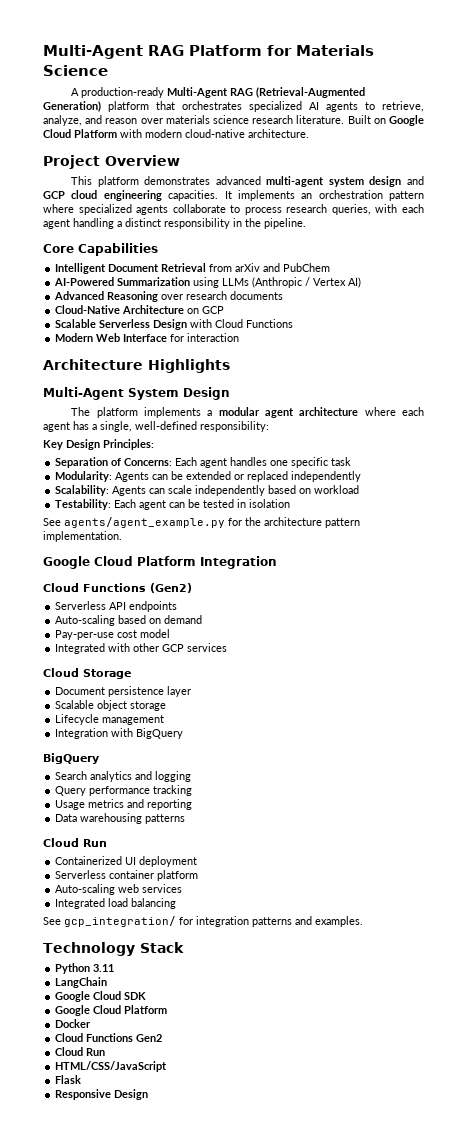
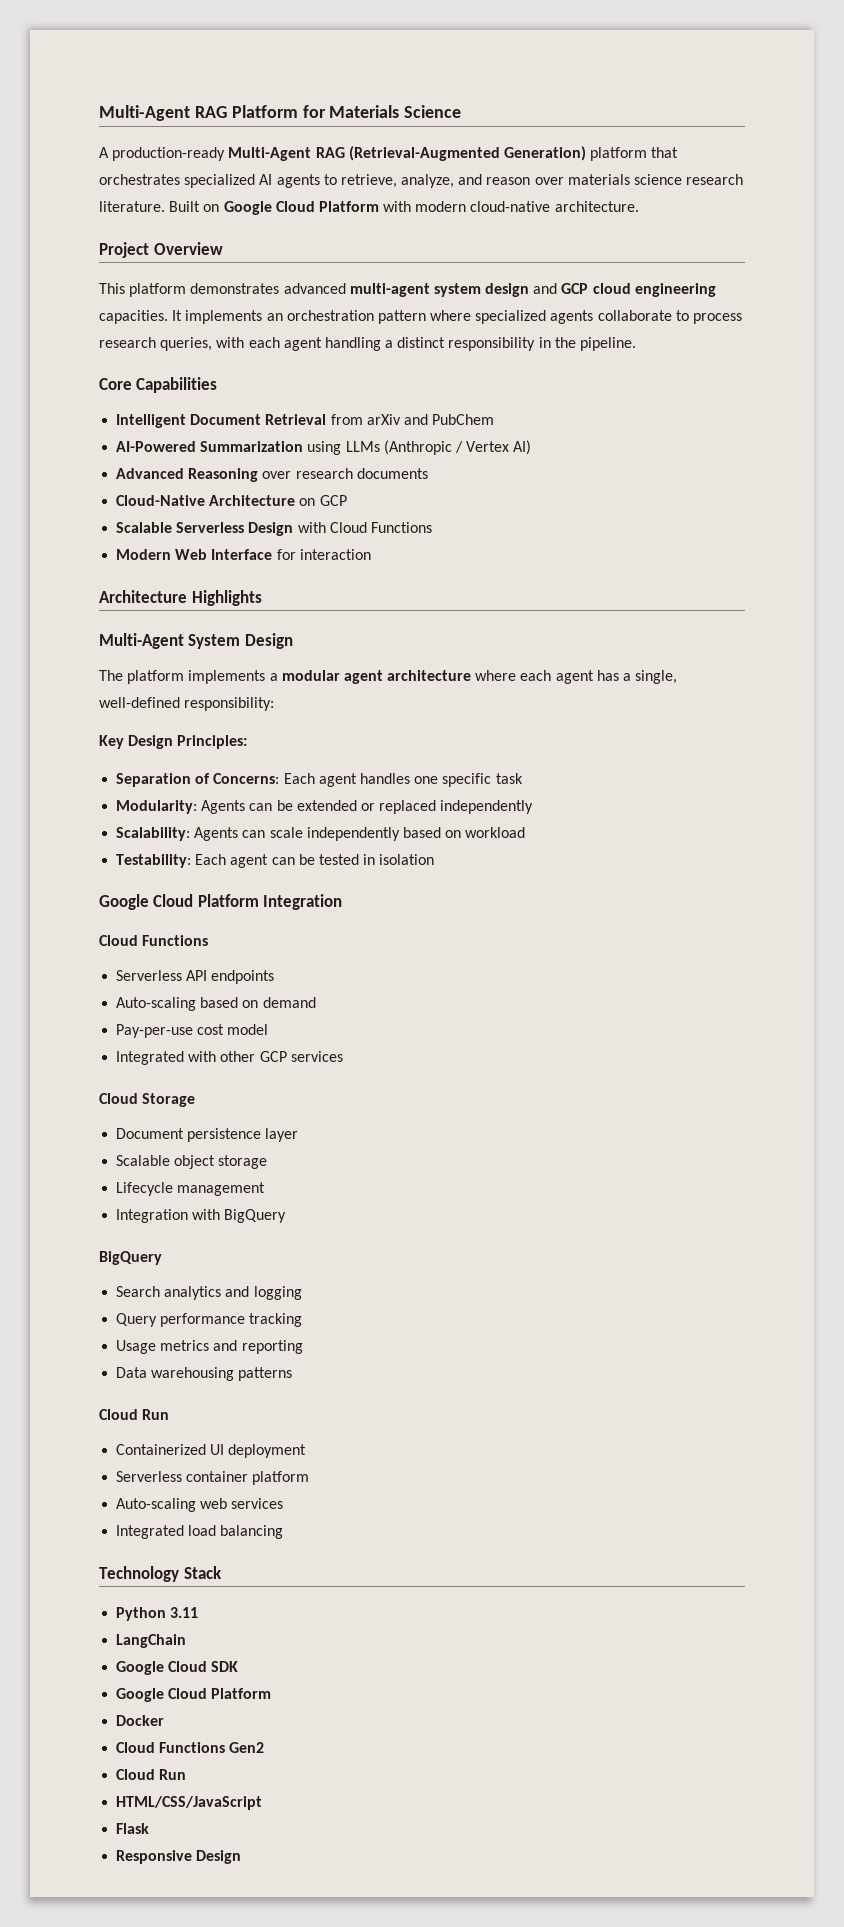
[43,517,360,528] [43,531,122,542] // See agents/agent_example.py for the architecture pattern implementation. -> (435, 859) none
[150,583,192,593] (Gen2) -> (209, 940) none
[43,916,363,927] // See gcp_integration/ for integration patterns and examples. -> (284, 1532) none

